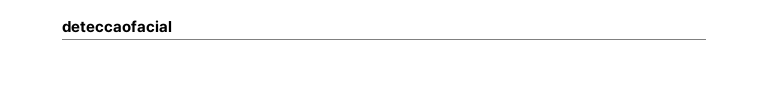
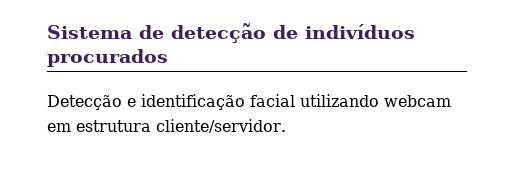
[62,20,172,33] deteccaofacial -> [47,23,415,43] [47,49,168,67] [47,94,451,110] [47,119,286,133] Sistema de detecção de indivíduos procurados // Detecção e identificação facial utilizando webcam em estrutura cliente/servidor.

